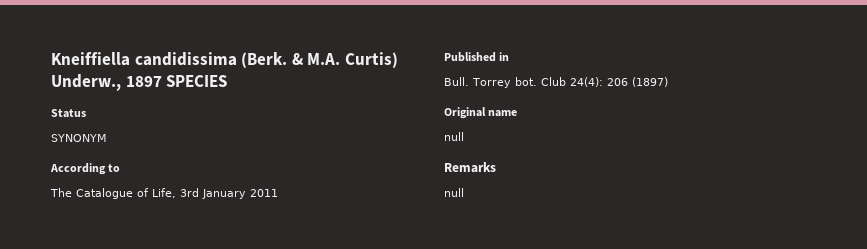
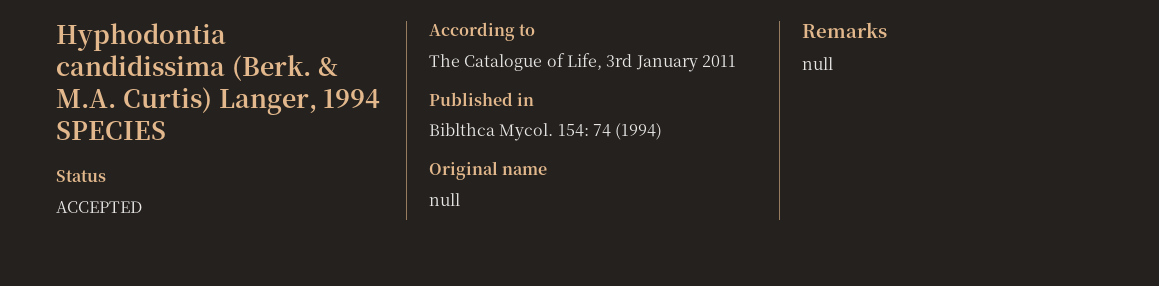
[51,52,130,66] Kneiffiella -> [56,23,226,51] Hyphodontia
[51,74,162,91] Underw., 1897 -> [218,89,381,115] Langer, 1994
[51,134,106,142] SYNONYM -> [56,201,142,213] ACCEPTED
[444,77,668,88] Bull. Torrey bot. Club 24(4): 206 (1897) -> [429,123,663,141] Biblthca Mycol. 154: 74 (1994)

